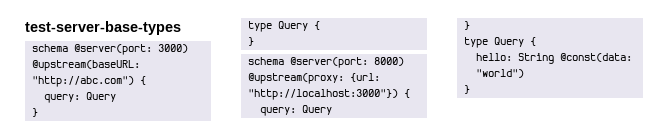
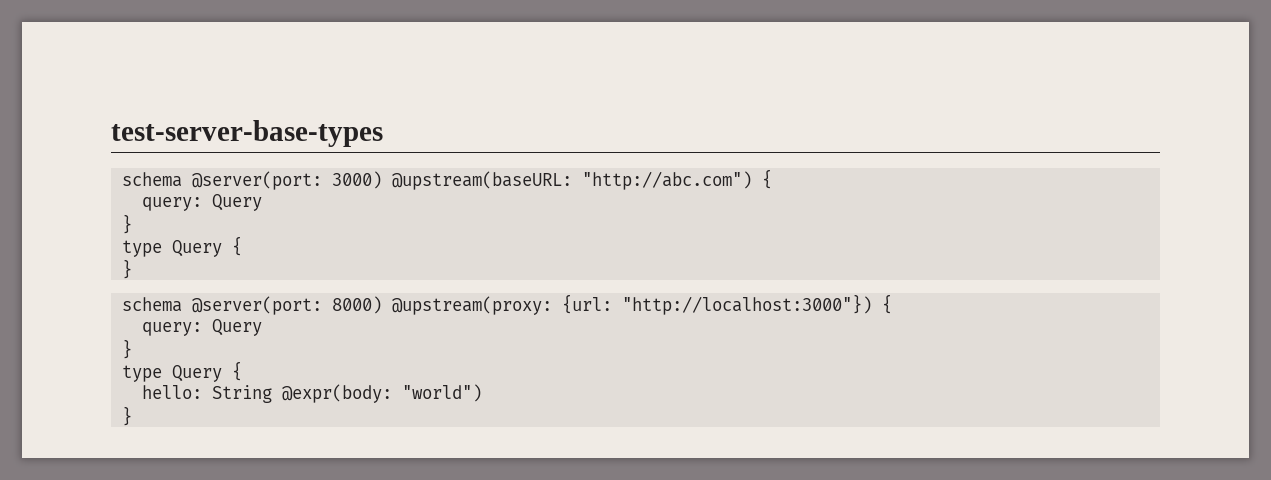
[559,53,632,62] @const(data: -> [282,384,393,403] @expr(body:

